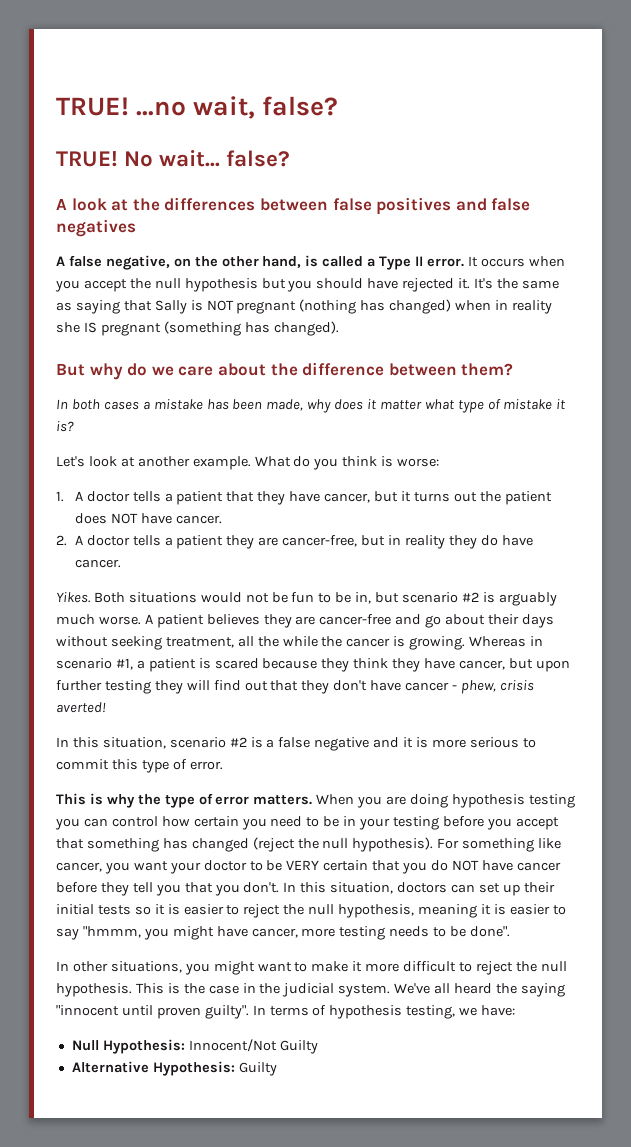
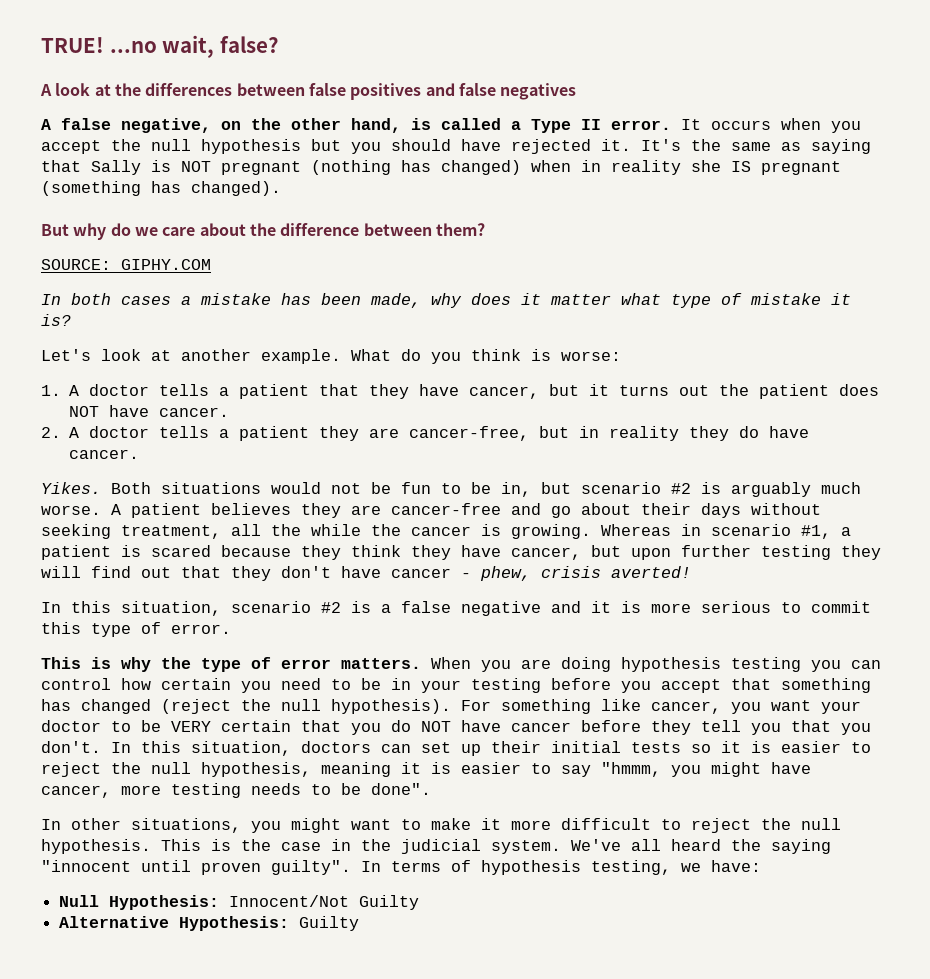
[56,150,291,167] // TRUE! No wait... false? -> (279, 44) none
(514, 369) none -> [41,259,211,270] // SOURCE: GIPHY.COM

